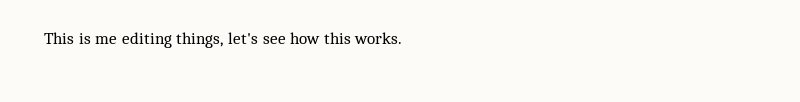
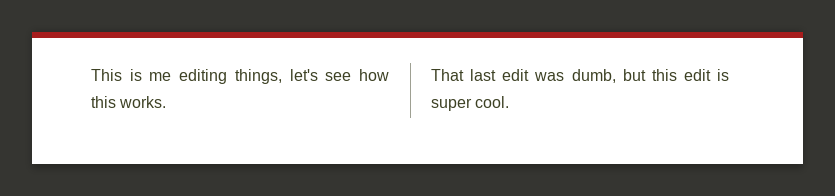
(403, 38) none -> [431,69,729,83] [431,96,510,111] // That last edit was dumb, but this edit is super cool.

